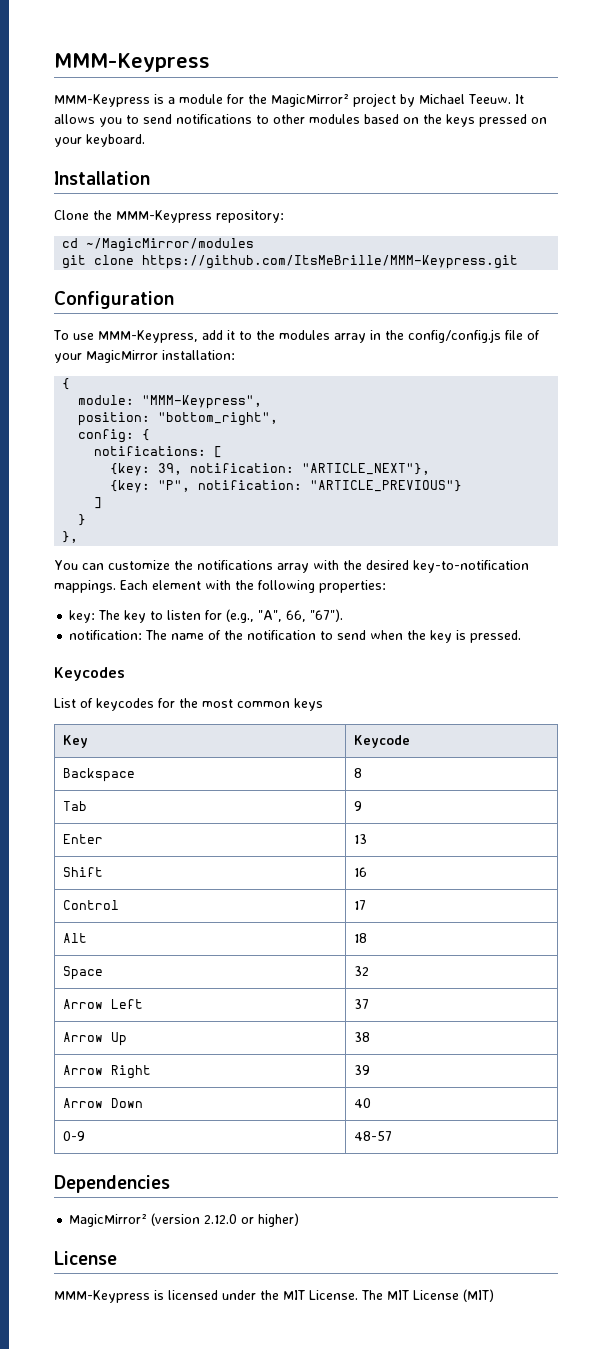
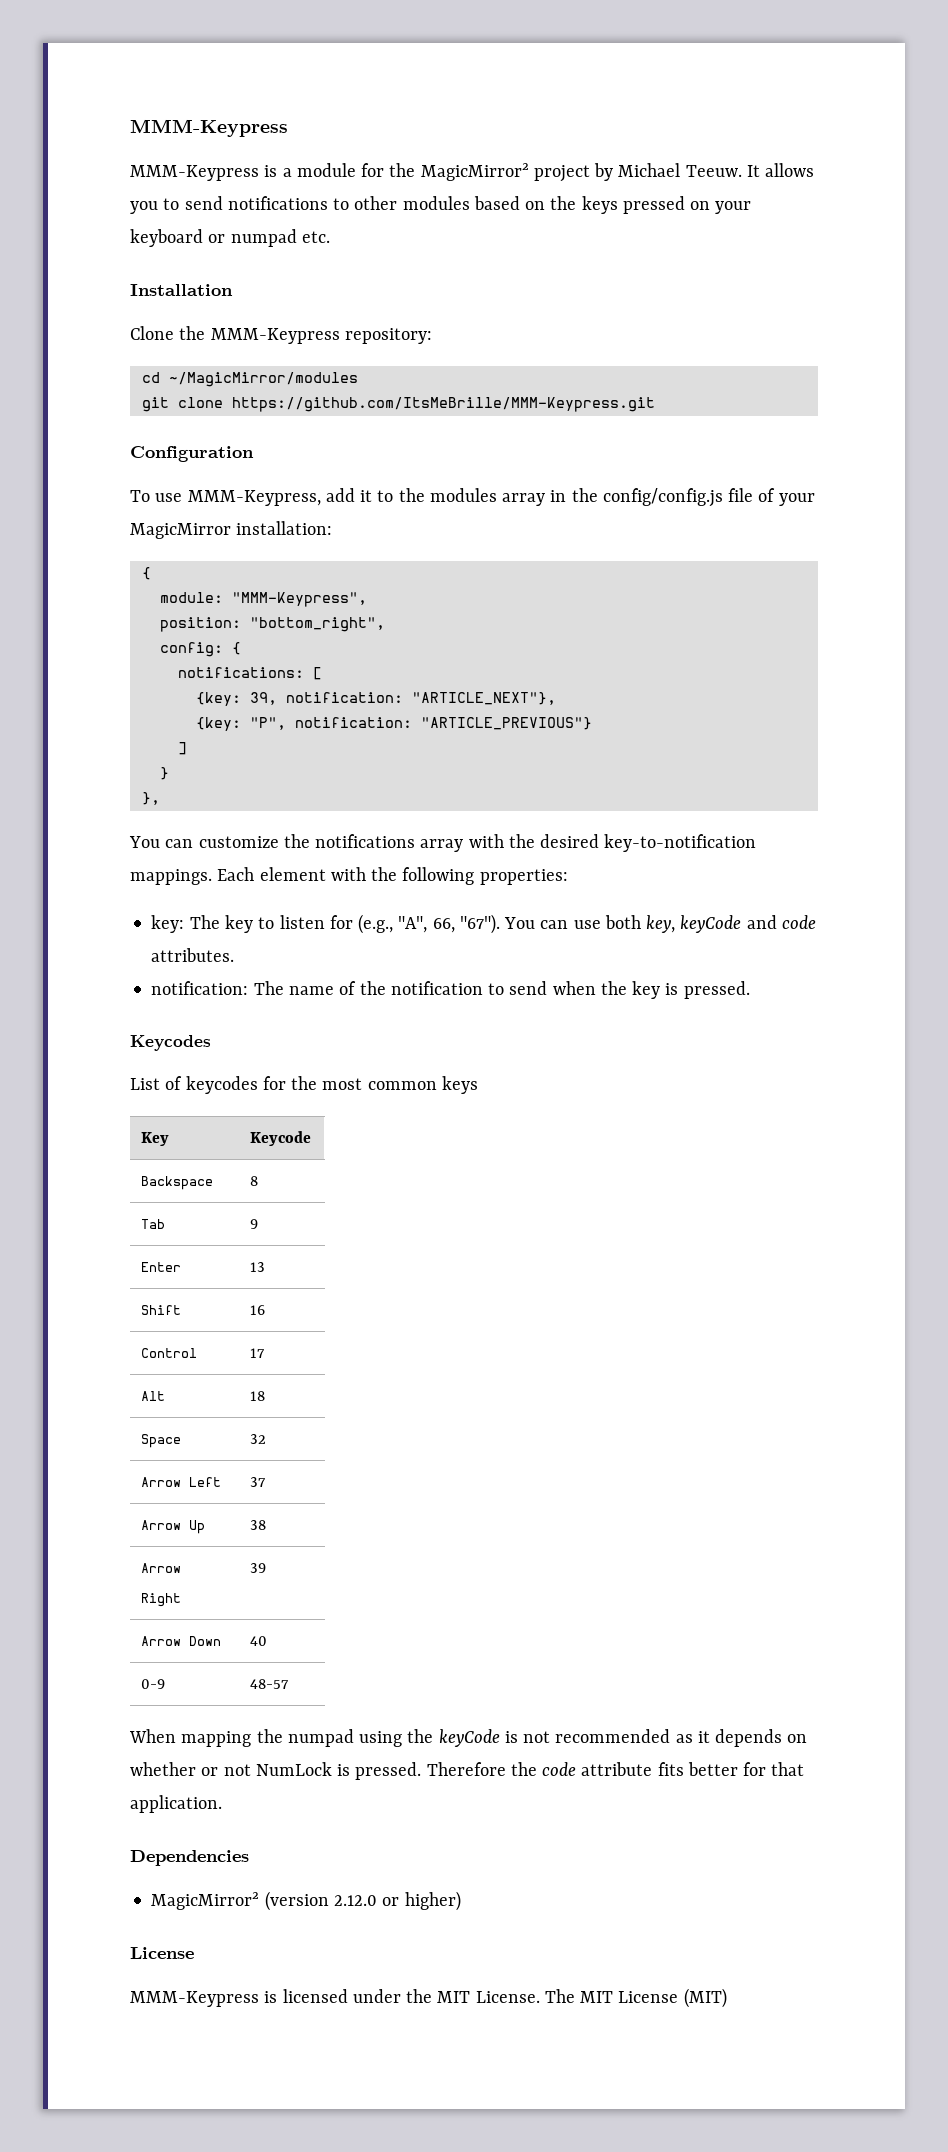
[86,134,145,147] keyboard. -> [130,229,330,247] keyboard or numpad etc.
(344, 615) none -> [504,915,816,933] [151,948,235,962] You can use both key, keyCode and code attributes.
(393, 1136) none -> [129,1729,808,1747] [130,1762,805,1780] [130,1795,222,1813] // When mapping the numpad using the keyCode is not recommended as it depends on whether or not NumLock is pressed. Therefore the code attribute fits better for that application.

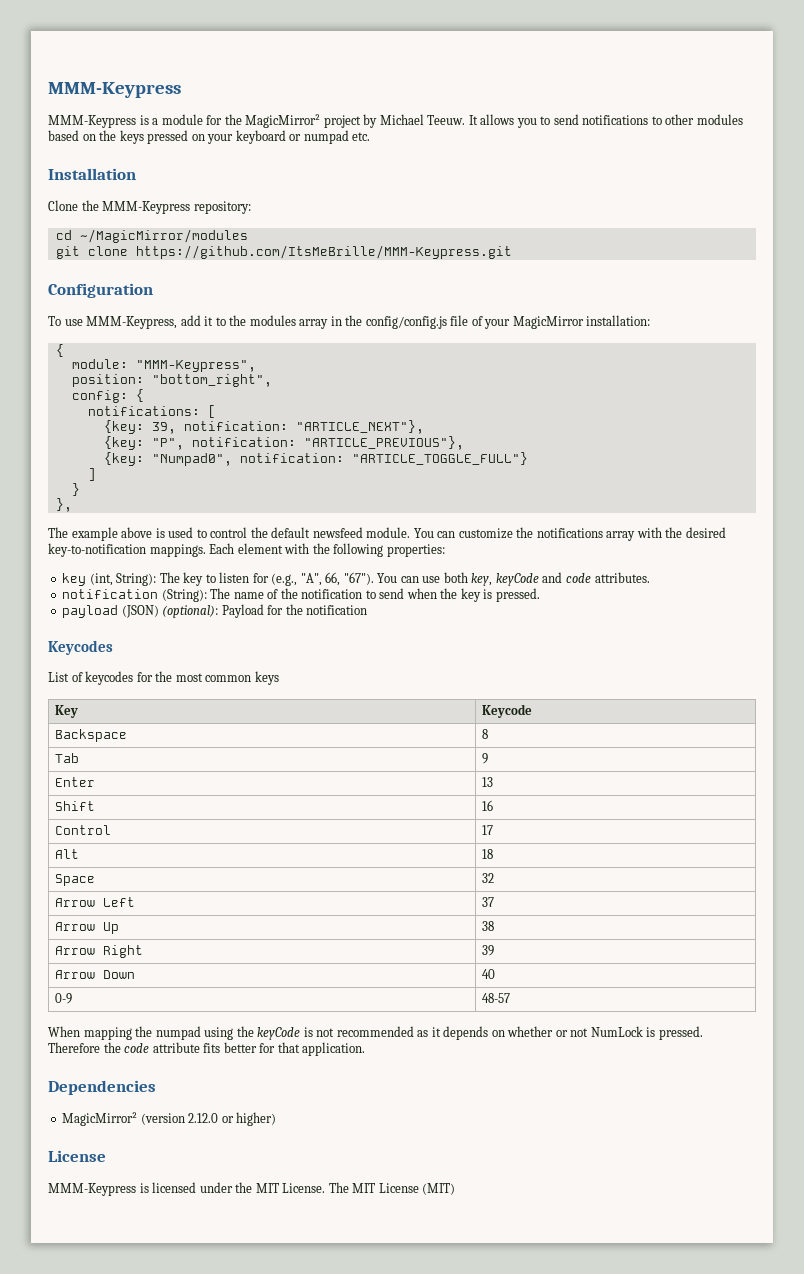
[420,717,592,730] [177,742,187,755] [159,767,169,780] [141,792,160,805] "ARTICLE_PREVIOUS"} // ] // } // }, // -> [303,436,464,450] [103,452,528,466] [87,468,96,481] [71,483,80,496] [55,498,72,512] [48,527,411,541] "ARTICLE_PREVIOUS"}, // {key: "Numpad0", notification: "ARTICLE_TOGGLE_FULL"} // ] // } // }, // The example above is used to control the default newsfeed module.
[151,915,185,933] key: -> [62,573,157,586] key (int, String):
[151,981,249,995] notification: -> [62,589,207,602] notification (String):
(750, 990) none -> [62,604,368,618] // payload (JSON) (optional): Payload for the notification

